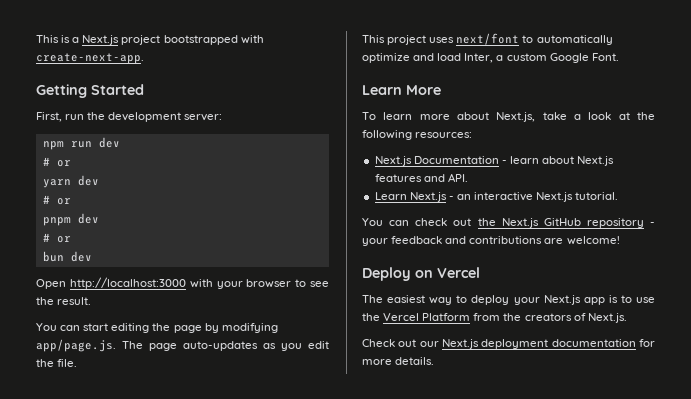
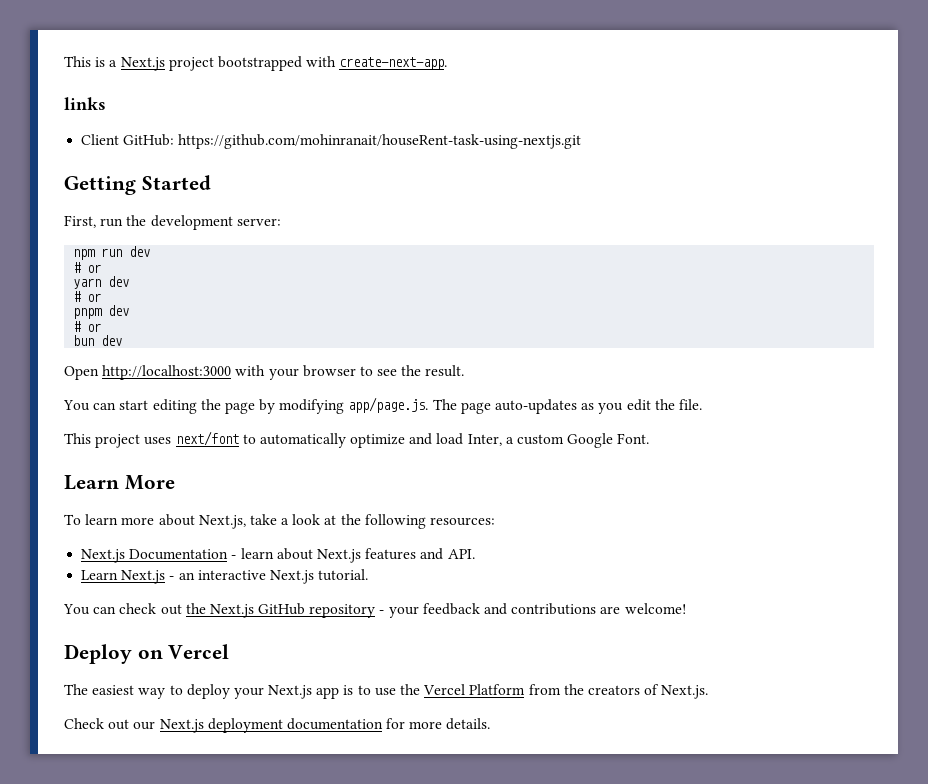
(144, 58) none -> [64,97,106,110] [81,134,582,149] // links // Client GitHub: https://github.com/mohinranait/houseRent-task-using-nextjs.git

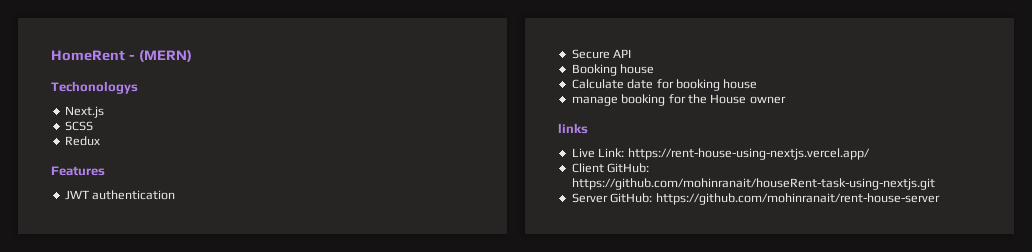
[64,56,448,71] [64,97,106,110] [81,134,582,149] [64,175,211,195] [64,215,281,230] [73,246,151,260] [73,262,102,273] [73,276,130,289] [73,291,102,302] [73,305,130,319] [73,321,102,332] [73,335,123,346] [64,365,465,380] [63,397,702,414] [64,431,650,448] [64,475,175,490] [64,514,496,529] [81,548,475,563] [81,569,369,584] [63,603,686,618] [64,644,230,664] [64,684,709,699] [64,718,491,733] This is a Next.js project bootstrapped with create-next-app. // links // Client GitHub: https://github.com/mohinranait/houseRent-task-using-nextjs.git // Getting Started // First, run the development server: // npm run dev // # or // yarn dev // # or // pnpm dev // # or // bun dev // Open http://localhost:3000 with your browser to see the result. // You can start editing the page by modifying app/page.js. The page auto-updates as you edit the file. // This project uses next/font to automatically optimize and load Inter, a custom Google Font. // Learn More // To learn more about Next.js, take a look at the following resources: // Next.js Documentation - learn about Next.js features and API. // Learn Next.js - an interactive Next.js tutorial. // You can check out the Next.js GitHub repository - your feedback and contributions are welcome! // Deploy on Vercel // The easiest way to deploy your Next.js app is to use the Vercel Platform from the creators of Next.js. // Check out our Next.js deployment documentation for more details. -> [51,50,192,62] [51,81,138,94] [64,106,104,118] [64,121,93,131] [64,136,100,146] [51,166,105,176] [64,190,176,200] [571,49,632,59] [571,64,655,76] [571,79,758,91] [571,94,786,106] [558,123,588,134] [571,148,870,160] [571,163,650,173] [571,178,935,190] [571,193,940,205] HomeRent - (MERN) // Techonologys // Next.js // SCSS // Redux // Features // JWT authentication // Secure API // Booking house // Calculate date for booking house // manage booking for the House owner // links // Live Link: https://rent-house-using-nextjs.vercel.app/ // Client GitHub: https://github.com/mohinranait/houseRent-task-using-nextjs.git // Server GitHub: https://github.com/mohinranait/rent-house-server

